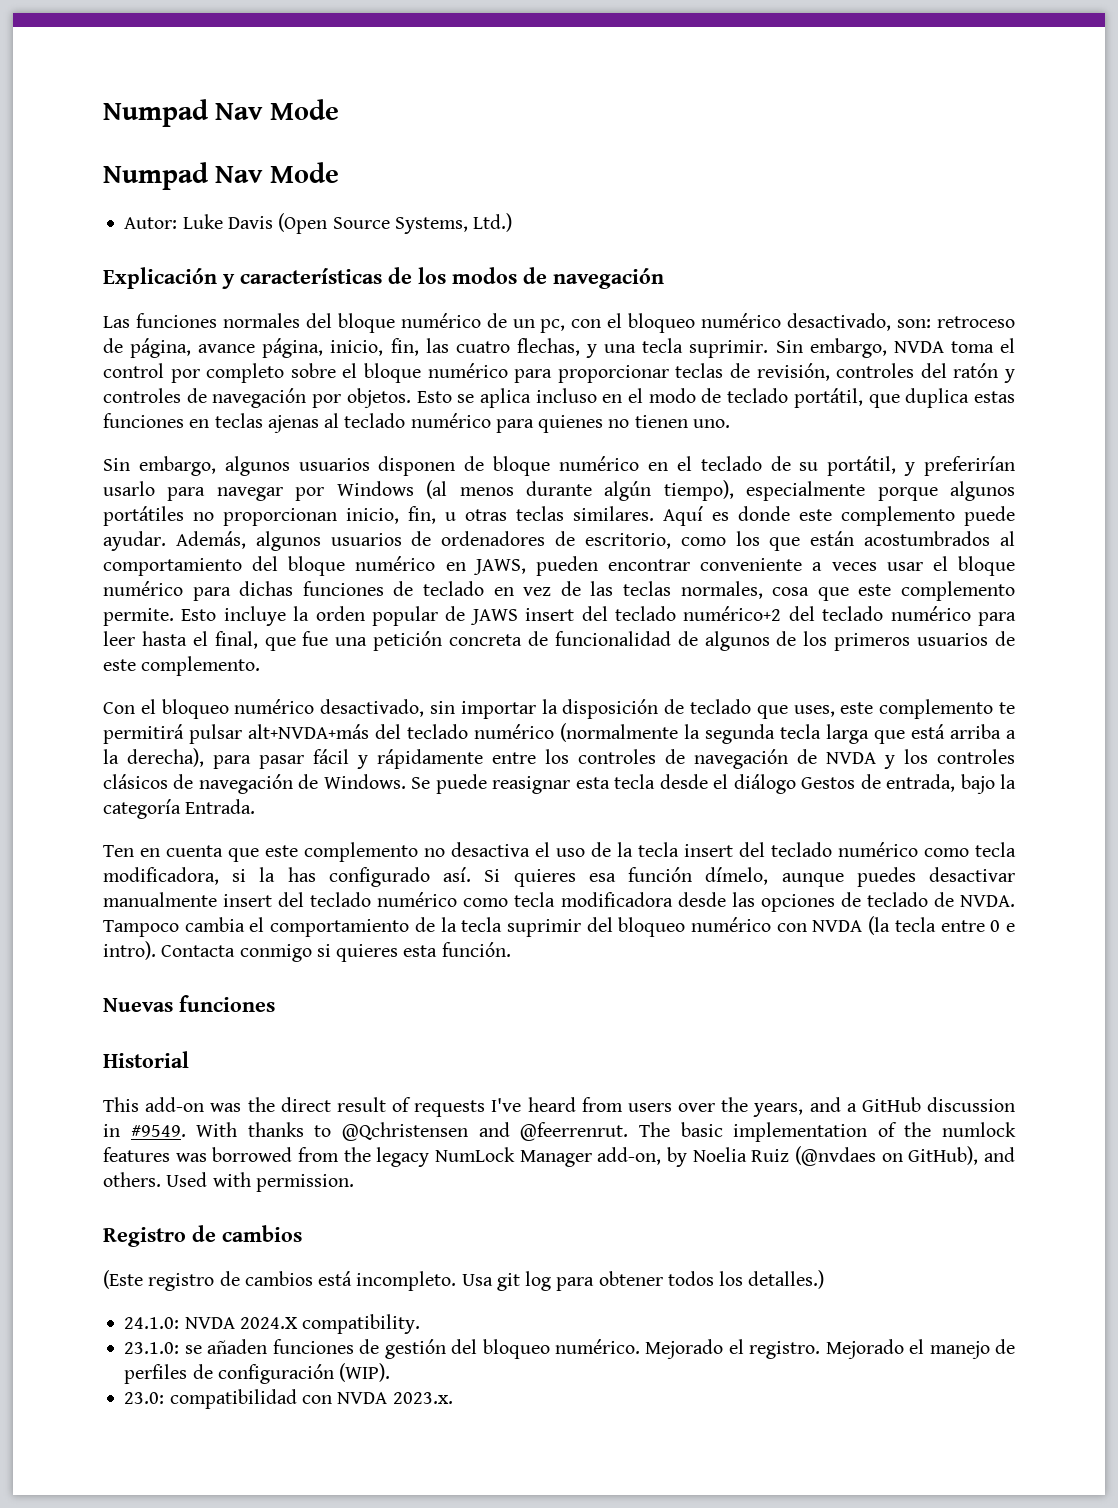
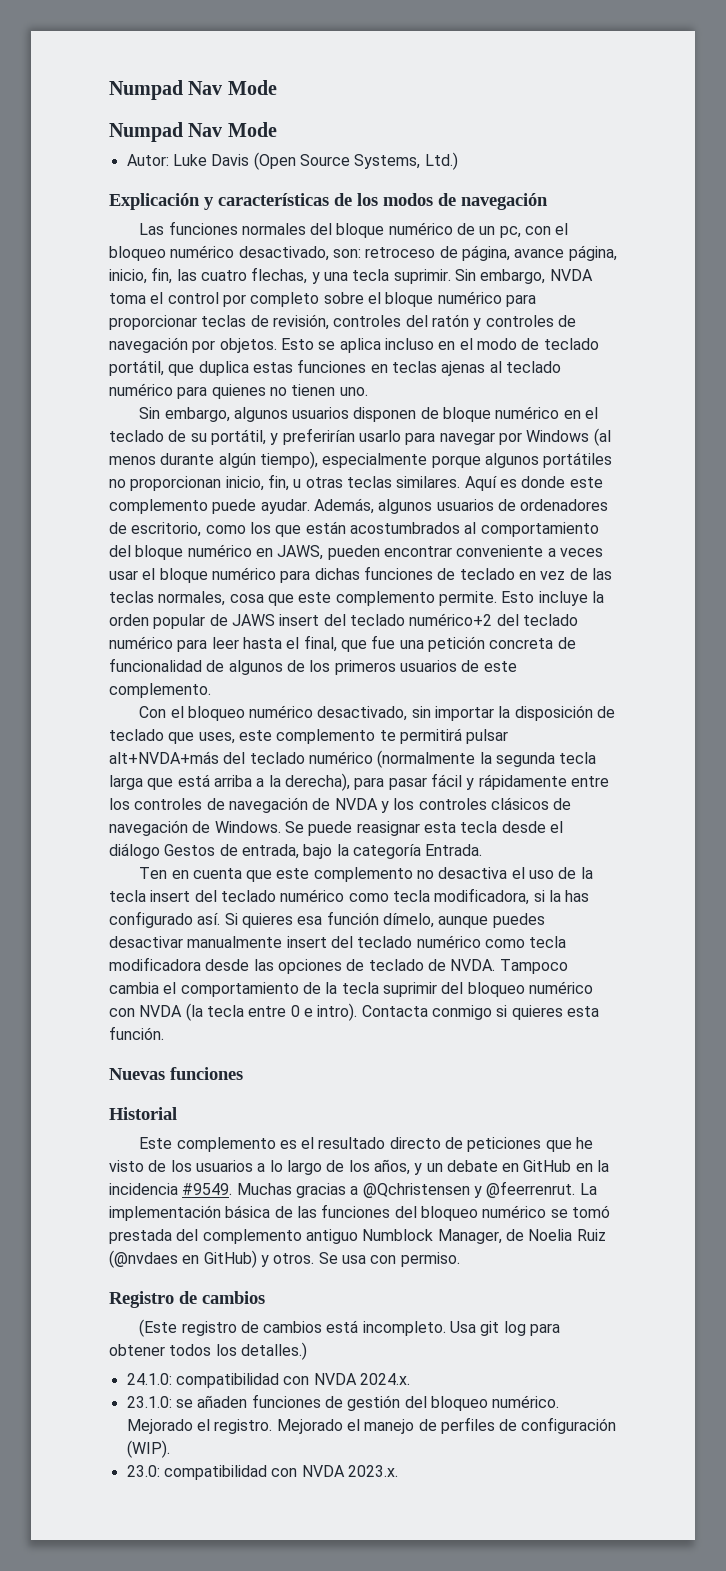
[103,1097,1015,1117] [103,1122,1017,1142] [103,1146,1015,1167] [103,1172,354,1192] This add-on was the direct result of requests I've heard from users over the years, and a GitHub discussion in #9549. With thanks to @Qchristensen and @feerrenrut. The basic implementation of the numlock features was borrowed from the legacy NumLock Manager add-on, by Noelia Ruiz (@nvdaes on GitHub), and others. Used with permission. -> [139,1137,594,1152] [109,1159,610,1175] [109,1181,597,1198] [109,1204,610,1221] [109,1229,606,1244] [109,1250,460,1268] Este complemento es el resultado directo de peticiones que he visto de los usuarios a lo largo de los años, y un debate en GitHub en la incidencia #9549. Muchas gracias a @Qchristensen y @feerrenrut. La implementación básica de las funciones del bloqueo numérico se tomó prestada del complemento antiguo Numblock Manager, de Noelia Ruiz (@nvdaes en GitHub) y otros. Se usa con permiso.
[184,1314,421,1334] NVDA 2024.X compatibility. -> [175,1373,410,1388] compatibilidad con NVDA 2024.x.

